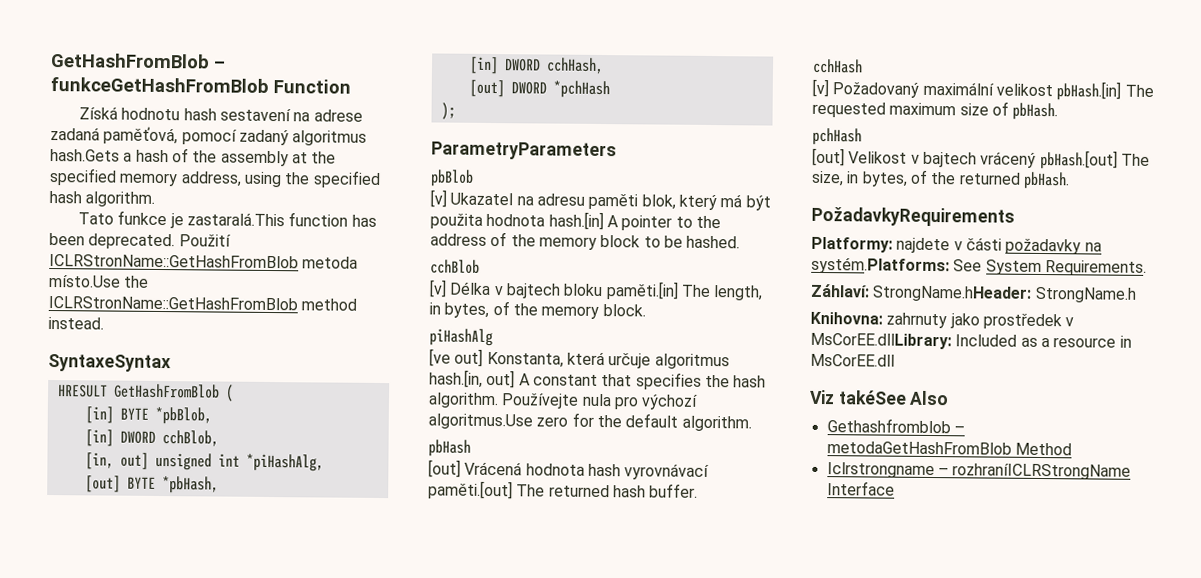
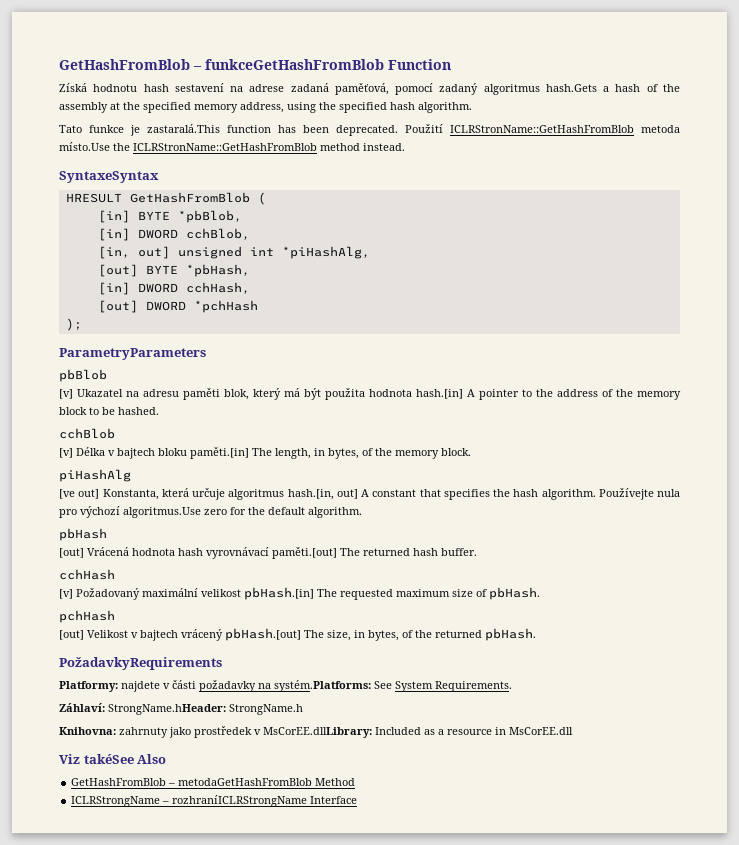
[826,418,951,434] Gethashfromblob -> [71,778,167,786] GetHashFromBlob
[826,462,935,479] Iclrstrongname -> [71,796,161,807] ICLRStrongName

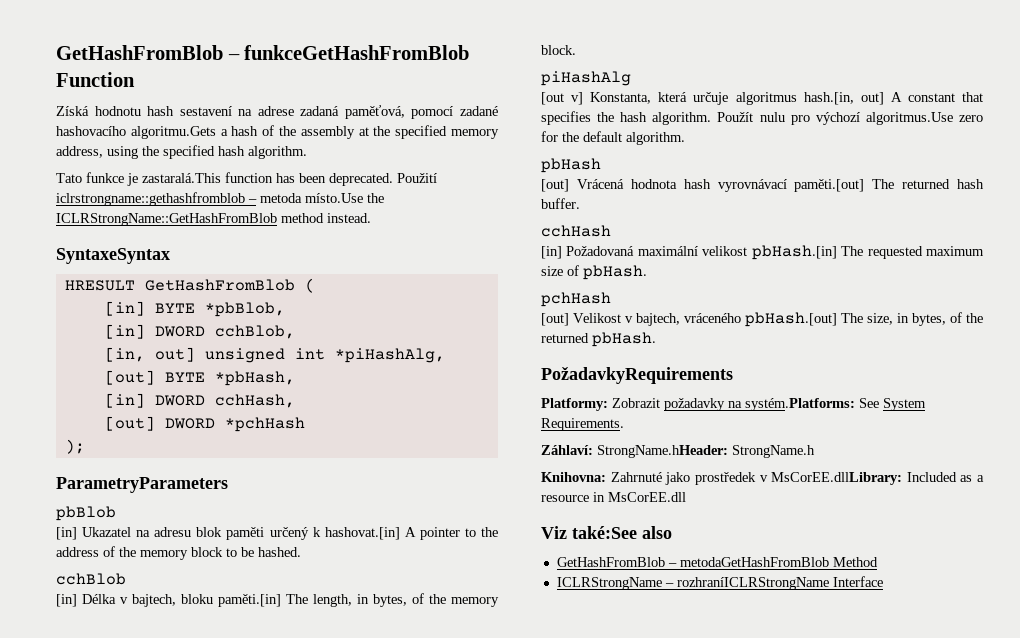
[439,83,597,95] zadaný algoritmus hash.Gets -> [459,106,498,116] [56,126,216,139] zadané hashovacího algoritmu.Gets
[450,125,634,133] ICLRStronName::GetHashFromBlob -> [56,192,257,206] iclrstrongname::gethashfromblob –
[133,143,317,151] ICLRStronName::GetHashFromBlob -> [56,213,277,226] ICLRStrongName::GetHashFromBlob
[59,389,73,399] [v] -> [56,527,77,540] [in]
[183,388,463,400] paměti blok, který má být použita hodnota hash.[in] -> [196,527,400,540] blok paměti určený k hashovat.[in]
[59,448,73,458] [v] -> [56,594,77,607] [in]
[117,448,155,459] bajtech -> [132,594,176,607] bajtech,
[59,489,100,499] [ve out] -> [541,92,584,105] [out v]
[598,488,680,500] Používejte nula -> [717,112,785,122] Použít nulu
[59,588,140,600] [v] Požadovaný -> [541,246,635,259] [in] Požadovaná
[140,629,223,641] bajtech vrácený -> [636,313,741,326] bajtech, vráceného
[121,680,196,692] najdete v části -> [612,398,660,408] Zobrazit
[119,727,168,738] zahrnuty -> [610,472,662,482] Zahrnuté
[83,754,167,764] takéSee Also -> [572,526,672,539] také:See also

